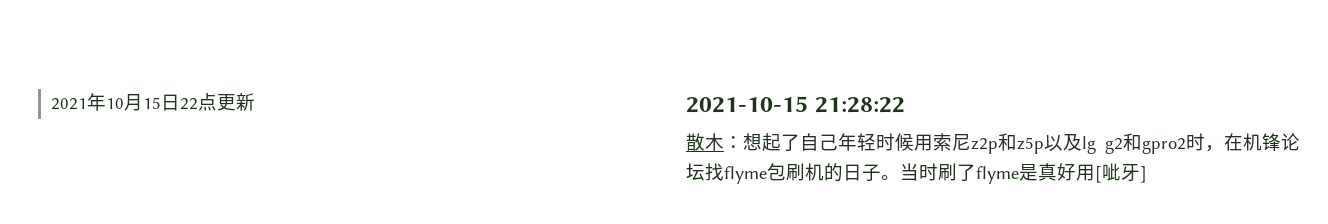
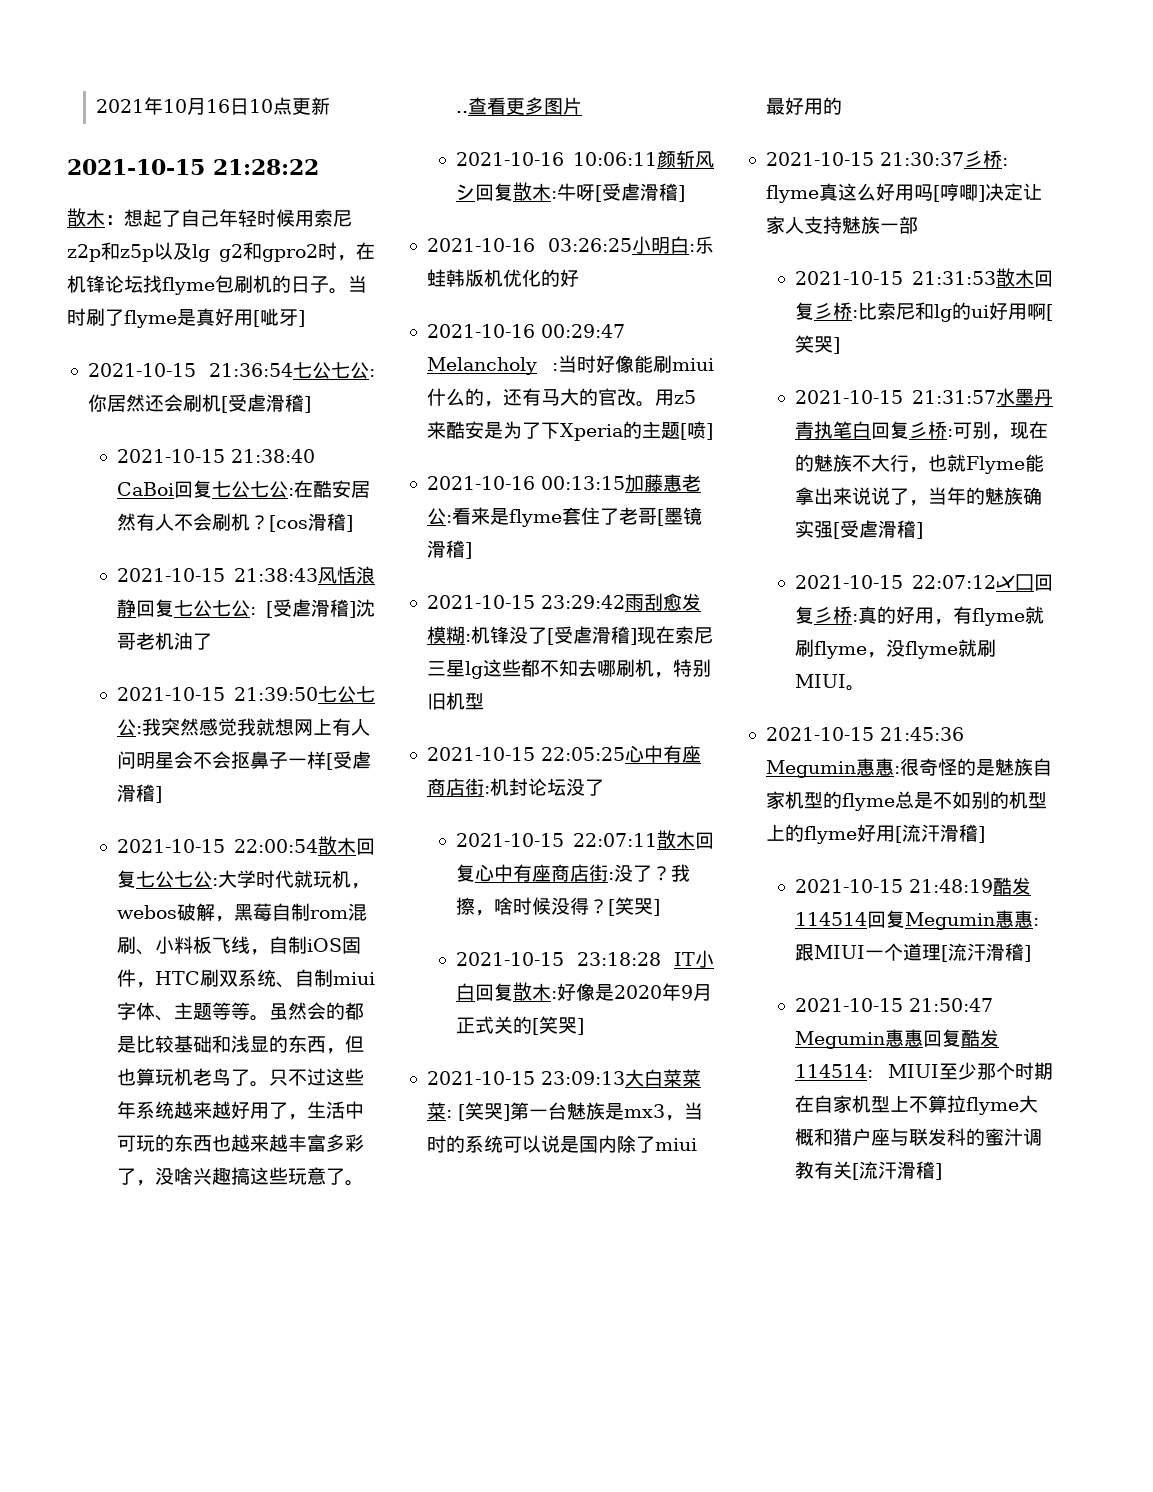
[143,94,199,111] 15日22 -> [206,98,274,115] 16日10
(1147, 174) none -> [87,362,375,379] [87,394,311,413] [116,449,315,463] [116,480,370,498] [116,513,353,532] [116,566,375,584] [116,599,375,618] [116,632,212,650] [116,686,375,703] [116,718,370,736] [116,751,371,770] [116,784,162,803] [116,836,375,855] [116,870,370,889] [116,903,367,922] [116,936,361,955] [116,969,375,988] [116,1002,364,1021] [116,1035,364,1054] [116,1068,364,1087] [116,1101,364,1120] [116,1134,364,1152] [116,1167,364,1186] [455,97,582,115] [455,150,714,168] [455,182,685,202] [426,236,714,254] [426,269,579,287] [426,324,625,338] [426,355,714,375] [426,388,696,407] [426,421,713,441] [426,474,701,492] [426,507,702,527] [426,540,472,559] [426,593,701,611] [426,626,713,645] [426,659,711,679] [426,692,484,710] [426,745,701,763] [426,778,604,796] [455,830,714,849] [455,864,690,882] [455,897,660,916] [455,950,714,968] [455,982,712,1001] [455,1016,584,1035] [426,1069,701,1087] [426,1102,703,1121] [426,1135,697,1153] [765,97,842,115] [765,150,1008,168] [765,183,1042,203] [765,216,918,234] [794,268,1053,287] [794,302,1053,322] [794,335,840,354] [794,388,1053,406] [794,421,1048,440] [794,454,1044,474] [794,487,1042,506] [794,520,923,539] [794,574,1053,591] [794,606,1044,626] [794,639,996,659] [794,674,865,691] [765,727,964,741] [765,758,1052,778] [765,791,1047,811] [765,824,985,844] [794,877,1031,895] [794,910,1039,930] [794,943,1031,962] [794,998,993,1012] [794,1029,999,1049] [794,1062,1053,1080] [794,1095,1038,1115] [794,1128,1042,1146] [794,1161,942,1180] // 2021-10-15 21:36:54七公七公:你居然还会刷机[受虐滑稽] // 2021-10-15 21:38:40 CaBoi回复七公七公:在酷安居然有人不会刷机？[cos滑稽] // 2021-10-15 21:38:43风恬浪静回复七公七公: [受虐滑稽]沈哥老机油了 // 2021-10-15 21:39:50七公七公:我突然感觉我就想网上有人问明星会不会抠鼻子一样[受虐滑稽] // 2021-10-15 22:00:54㪚木回复七公七公:大学时代就玩机，webos破解，黑莓自制rom混刷、小料板飞线，自制iOS固件，HTC刷双系统、自制miui字体、主题等等。虽然会的都是比较基础和浅显的东西，但也算玩机老鸟了。只不过这些年系统越来越好用了，生活中可玩的东西也越来越丰富多彩了，没啥兴趣搞这些玩意了。..查看更多图片 // 2021-10-16 10:06:11颜斩风シ回复㪚木:牛呀[受虐滑稽] // 2021-10-16 03:26:25小明白:乐蛙韩版机优化的好 // 2021-10-16 00:29:47 Melancholy :当时好像能刷miui什么的，还有马大的官改。用z5来酷安是为了下Xperia的主题[喷] // 2021-10-16 00:13:15加藤惠老公:看来是flyme套住了老哥[墨镜滑稽] // 2021-10-15 23:29:42雨刮愈发模糊:机锋没了[受虐滑稽]现在索尼三星lg这些都不知去哪刷机，特别旧机型 // 2021-10-15 22:05:25心中有座商店街:机封论坛没了 // 2021-10-15 22:07:11㪚木回复心中有座商店街:没了？我擦，啥时候没得？[笑哭] // 2021-10-15 23:18:28 IT小白回复㪚木:好像是2020年9月正式关的[笑哭] // 2021-10-15 23:09:13大白菜菜菜: [笑哭]第一台魅族是mx3，当时的系统可以说是国内除了miui最好用的 // 2021-10-15 21:30:37彡桥: flyme真这么好用吗[哼唧]决定让家人支持魅族一部 // 2021-10-15 21:31:53㪚木回复彡桥:比索尼和lg的ui好用啊[笑哭] // 2021-10-15 21:31:57水墨丹青执笔白回复彡桥:可别，现在的魅族不大行，也就Flyme能拿出来说说了，当年的魅族确实强[受虐滑稽] // 2021-10-15 22:07:12乄囗回复彡桥:真的好用，有flyme就刷flyme，没flyme就刷MIUI。 // 2021-10-15 21:45:36 Megumin惠惠:很奇怪的是魅族自家机型的flyme总是不如别的机型上的flyme好用[流汗滑稽] // 2021-10-15 21:48:19酷发114514回复Megumin惠惠:跟MIUI一个道理[流汗滑稽] // 2021-10-15 21:50:47 Megumin惠惠回复酷发114514: MIUI至少那个时期在自家机型上不算拉flyme大概和猎户座与联发科的蜜汁调教有关[流汗滑稽]

